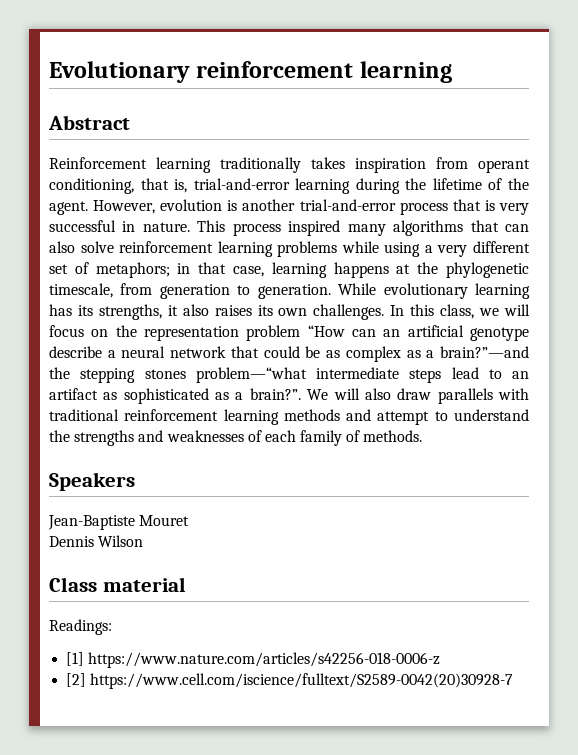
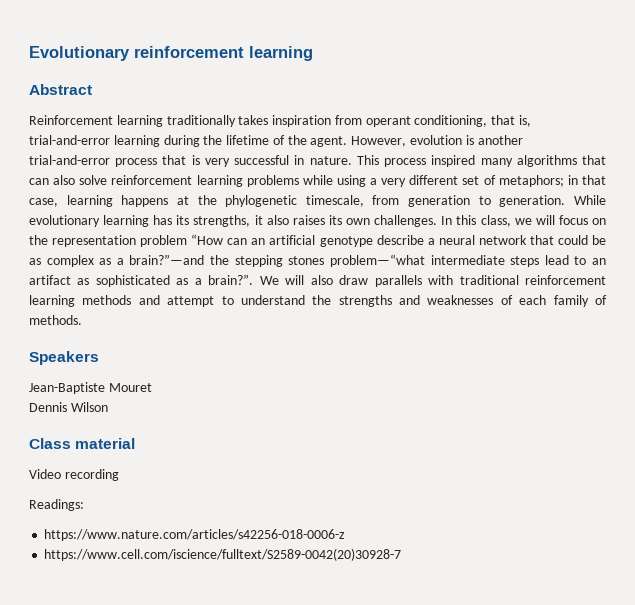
(186, 584) none -> [29,469,119,481] // Video recording
[66,652,85,666] [1] -> (84, 505) none
[66,673,87,687] [2] -> (346, 535) none

